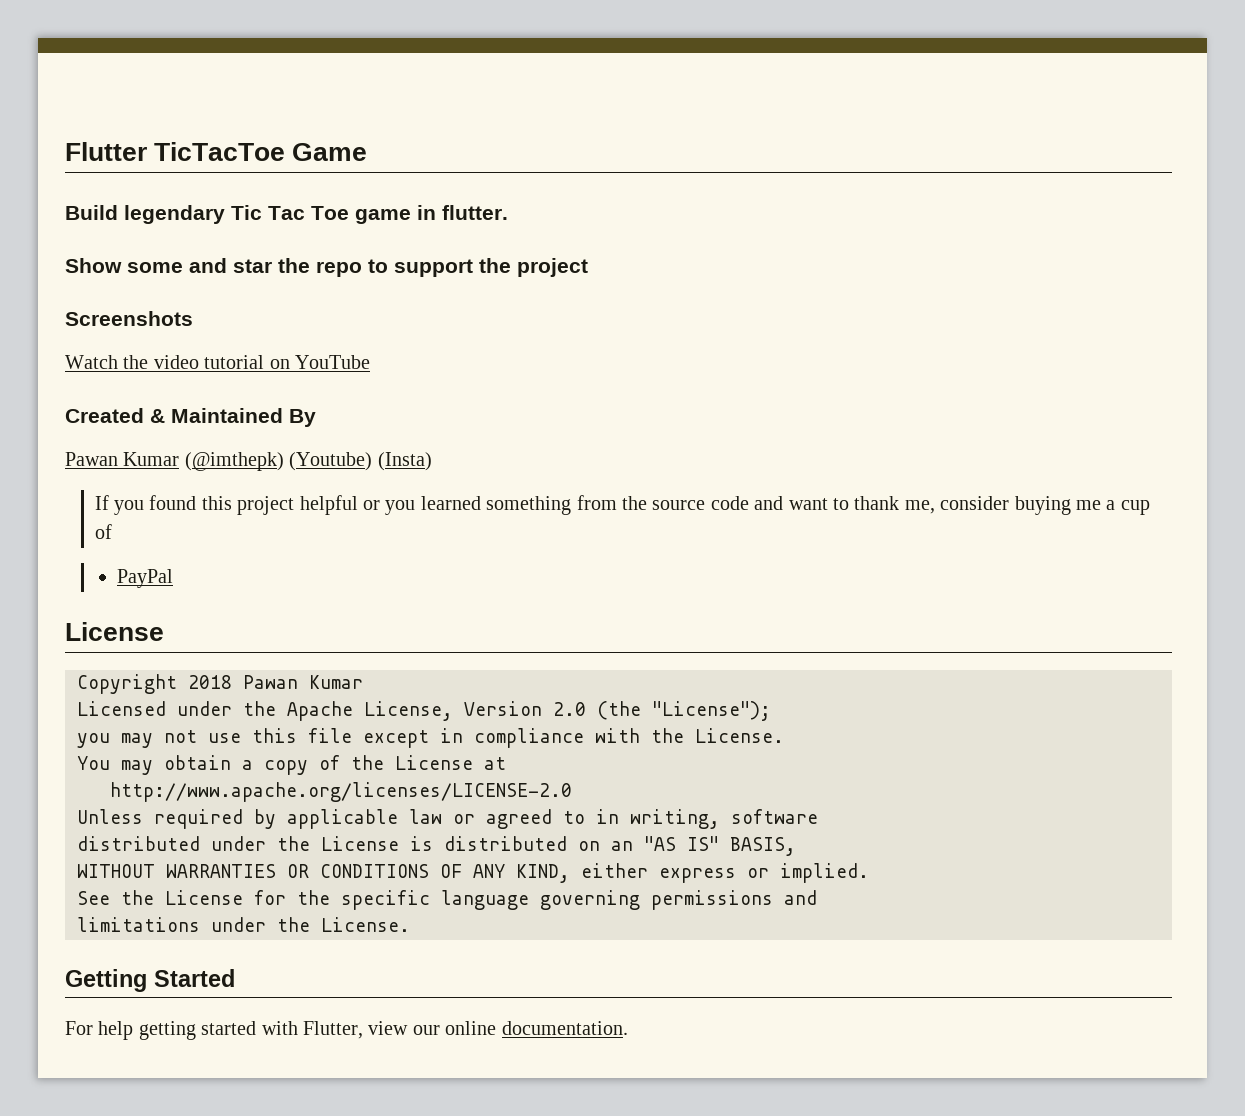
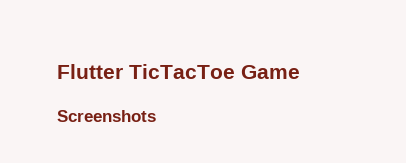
[65,205,508,224] [65,258,588,277] [65,311,193,326] [65,355,370,369] [65,408,316,427] [65,452,432,471] [94,495,1150,515] [94,524,112,539] [116,569,173,588] [65,622,164,641] [77,674,363,694] [77,701,771,721] [77,728,784,748] [77,755,506,775] [110,782,572,802] [77,809,818,829] [77,836,796,856] [77,863,869,883] [77,890,817,910] [77,917,410,932] [65,969,235,992] [65,1021,628,1040] Build legendary Tic Tac Toe game in flutter. // Show some and star the repo to support the project // Screenshots // Watch the video tutorial on YouTube // Created & Maintained By // Pawan Kumar (@imthepk) (Youtube) (Insta) // If you found this project helpful or you learned something from the source code and want to thank me, consider buying me a cup of // PayPal // License // Copyright 2018 Pawan Kumar // Licensed under the Apache License, Version 2.0 (the "License"); // you may not use this file except in compliance with the License. // You may obtain a copy of the License at // http://www.apache.org/licenses/LICENSE-2.0 // Unless required by applicable law or agreed to in writing, software // distributed under the License is distributed on an "AS IS" BASIS, // WITHOUT WARRANTIES OR CONDITIONS OF ANY KIND, either express or implied. // See the License for the specific language governing permissions and // limitations under the License. // Getting Started // For help getting started with Flutter, view our online documentation. -> [57,110,156,122] Screenshots

